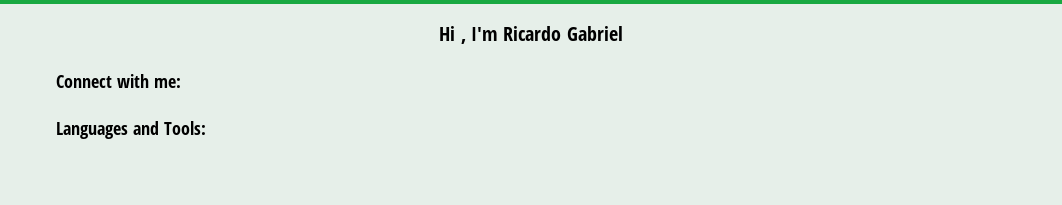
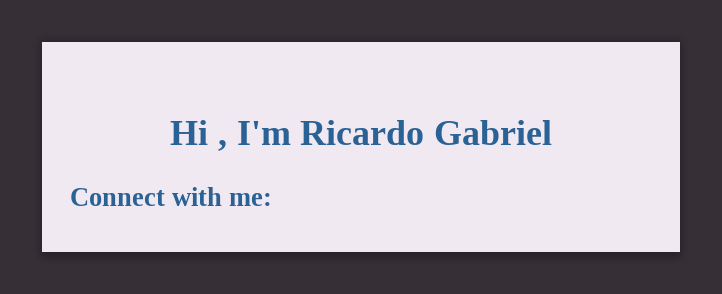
[56,121,206,139] // Languages and Tools: -> (273, 199) none

